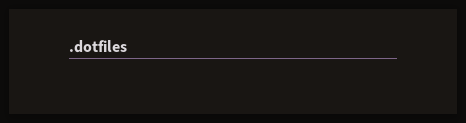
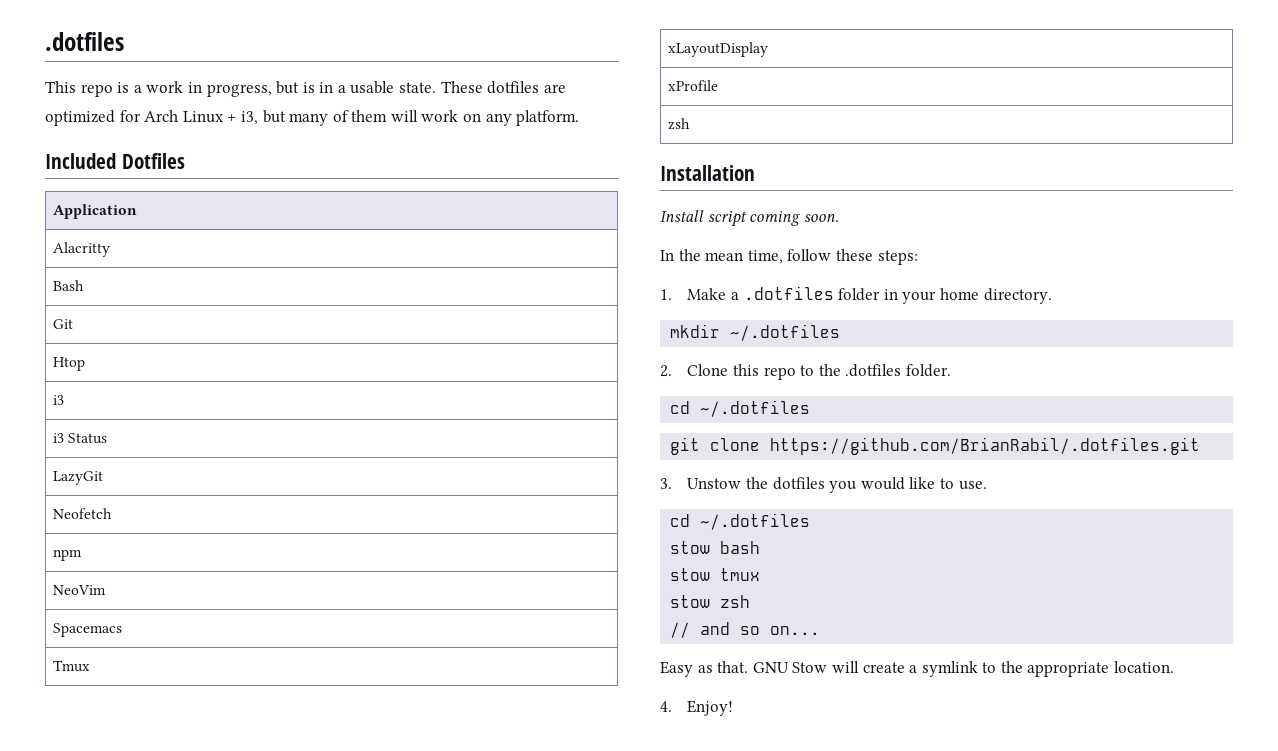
[69,40,127,53] .dotfiles -> [45,32,124,51] [45,81,566,97] [45,110,580,126] [45,153,185,169] [52,204,137,219] [52,242,110,257] [52,280,84,291] [52,319,73,329] [52,357,85,371] [52,395,64,405] [52,433,107,444] [52,471,103,485] [52,508,112,519] [52,549,82,561] [52,585,106,595] [52,623,122,637] [52,660,90,672] [667,42,768,57] [667,80,718,91] [667,118,690,130] [660,165,755,181] [660,210,839,227] [660,249,918,265] [660,286,1052,304] [670,324,841,341] [660,364,951,380] [670,400,811,417] [670,437,1201,455] [660,477,987,493] [670,513,811,530] [670,541,761,554] [670,568,761,581] [670,595,751,608] [670,622,821,638] [660,661,1175,677] [660,700,734,716] .dotfiles // This repo is a work in progress, but is in a usable state. These dotfiles are optimized for Arch Linux + i3, but many of them will work on any platform. // Included Dotfiles // Application // Alacritty // Bash // Git // Htop // i3 // i3 Status // LazyGit // Neofetch // npm // NeoVim // Spacemacs // Tmux // xLayoutDisplay // xProfile // zsh // Installation // Install script coming soon. // In the mean time, follow these steps: // 1. Make a .dotfiles folder in your home directory. // mkdir ~/.dotfiles // 2. Clone this repo to the .dotfiles folder. // cd ~/.dotfiles // git clone https://github.com/BrianRabil/.dotfiles.git // 3. Unstow the dotfiles you would like to use. // cd ~/.dotfiles // stow bash // stow tmux // stow zsh // // and so on... // Easy as that. GNU Stow will create a symlink to the appropriate location. // 4. Enjoy!

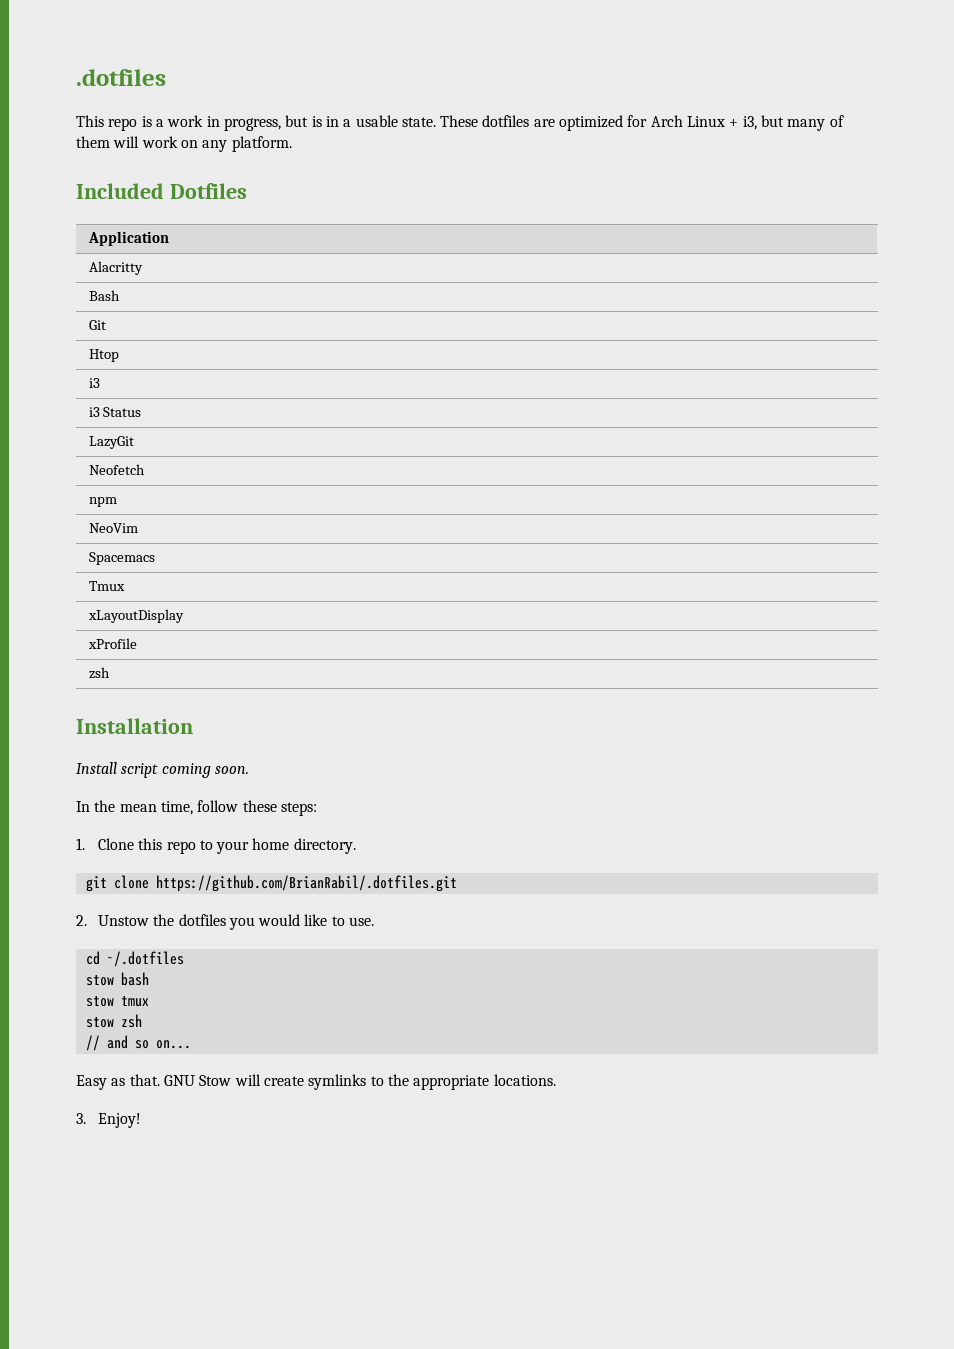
[687,286,1052,304] [670,324,841,341] [660,364,951,380] [670,400,811,417] Make a .dotfiles folder in your home directory. // mkdir ~/.dotfiles // 2. Clone this repo to the .dotfiles folder. // cd ~/.dotfiles -> [97,838,356,854] Clone this repo to your home directory.
[660,478,672,489] 3. -> [76,915,87,926] 2.
[909,661,978,677] a symlink -> [308,1074,367,1090] symlinks
[1114,661,1175,673] [660,701,672,712] location. // 4. -> [493,1074,556,1086] [76,1113,86,1124] locations. // 3.

